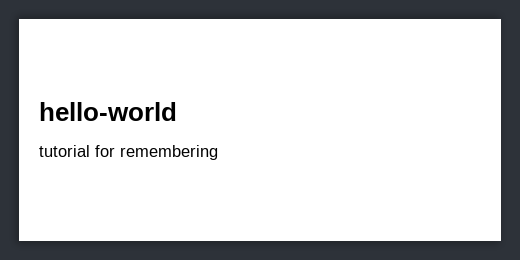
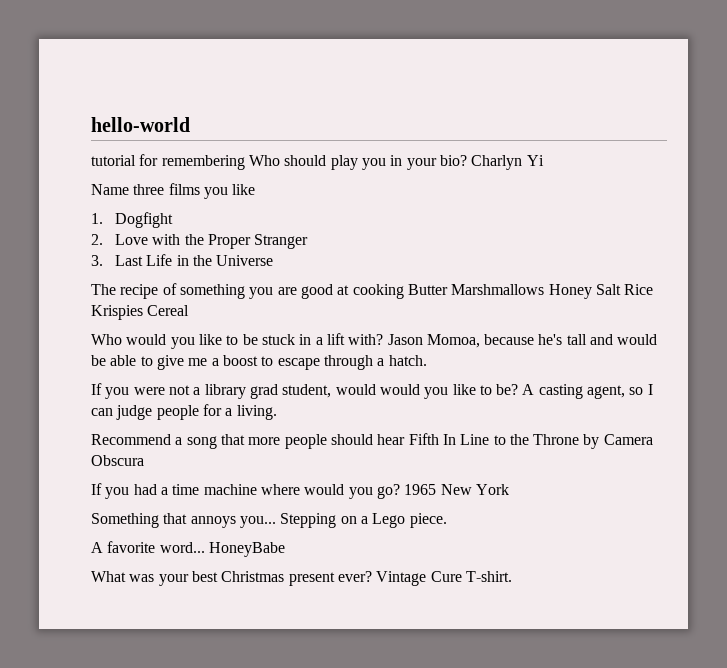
(218, 152) none -> [248,155,544,170] [91,183,256,199] [91,212,174,228] [91,234,309,249] [91,254,274,266] [91,283,654,299] [91,305,190,320] [91,333,658,349] [91,355,427,370] [91,383,653,399] [91,404,277,420] [91,433,653,449] [91,455,144,466] [91,483,509,499] [91,513,447,528] [91,541,285,557] [91,571,512,586] Who should play you in your bio? Charlyn Yi // Name three films you like // 1. Dogfight // 2. Love with the Proper Stranger // 3. Last Life in the Universe // The recipe of something you are good at cooking Butter Marshmallows Honey Salt Rice Krispies Cereal // Who would you like to be stuck in a lift with? Jason Momoa, because he's tall and would be able to give me a boost to escape through a hatch. // If you were not a library grad student, would would you like to be? A casting agent, so I can judge people for a living. // Recommend a song that more people should hear Fifth In Line to the Throne by Camera Obscura // If you had a time machine where would you go? 1965 New York // Something that annoys you... Stepping on a Lego piece. // A favorite word... HoneyBabe // What was your best Christmas present ever? Vintage Cure T-shirt.

